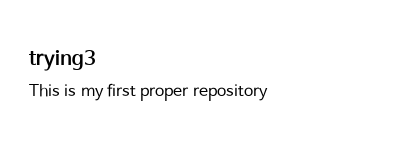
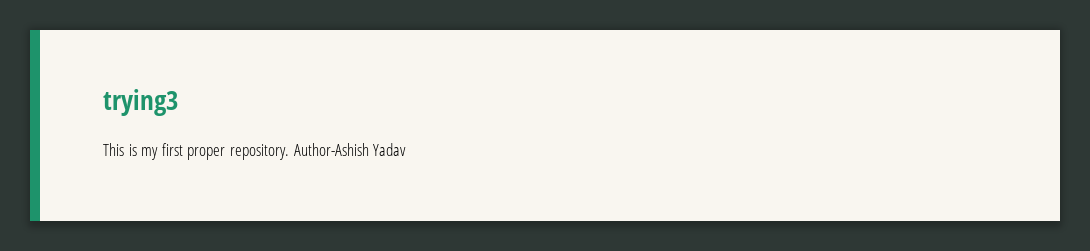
[192,84,268,101] repository -> [229,143,407,160] repository. Author-Ashish Yadav

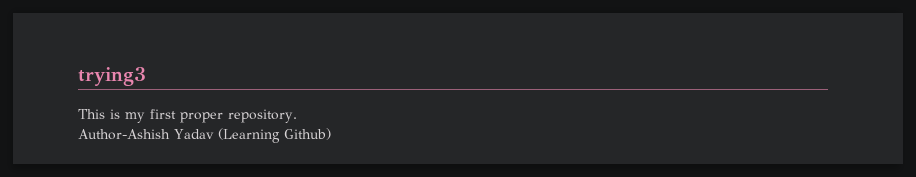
(289, 152) none -> (297, 116) //
(407, 149) none -> [217,128,331,143] (Learning Github)

